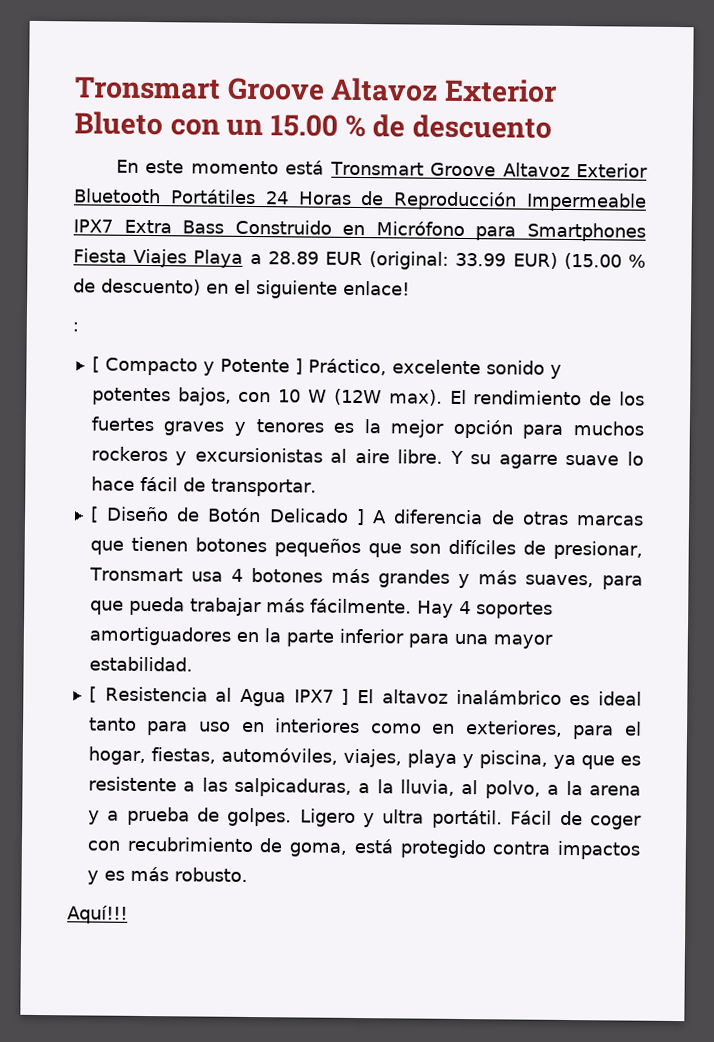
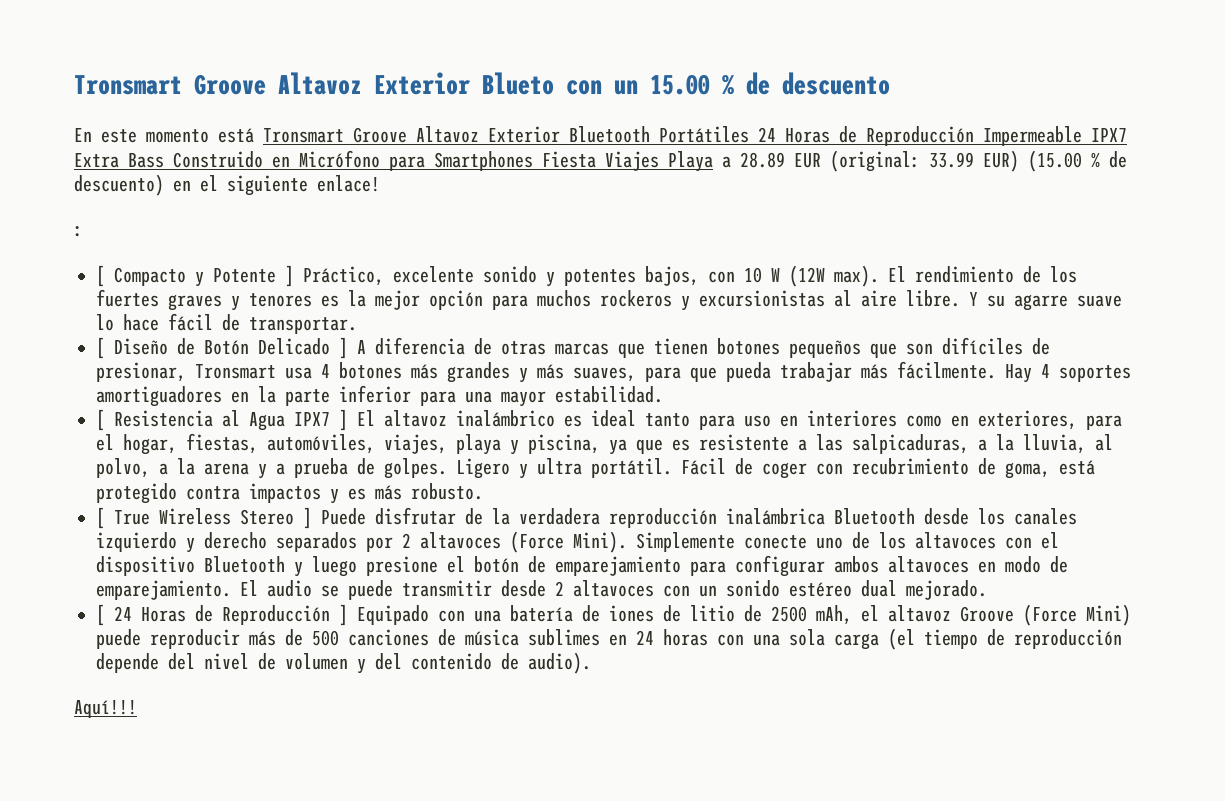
(248, 874) none -> [96,507,1077,529] [96,531,1059,553] [96,555,1068,577] [96,580,987,600] [96,604,1131,626] [96,628,1122,650] [96,652,591,674] // [ True Wireless Stereo ] Puede disfrutar de la verdadera reproducción inalámbrica Bluetooth desde los canales izquierdo y derecho separados por 2 altavoces (Force Mini). Simplemente conecte uno de los altavoces con el dispositivo Bluetooth y luego presione el botón de emparejamiento para configurar ambos altavoces en modo de emparejamiento. El audio se puede transmitir desde 2 altavoces con un sonido estéreo dual mejorado. // [ 24 Horas de Reproducción ] Equipado con una batería de iones de litio de 2500 mAh, el altavoz Groove (Force Mini) puede reproducir más de 500 canciones de música sublimes en 24 horas con una sola carga (el tiempo de reproducción depende del nivel de volumen y del contenido de audio).

